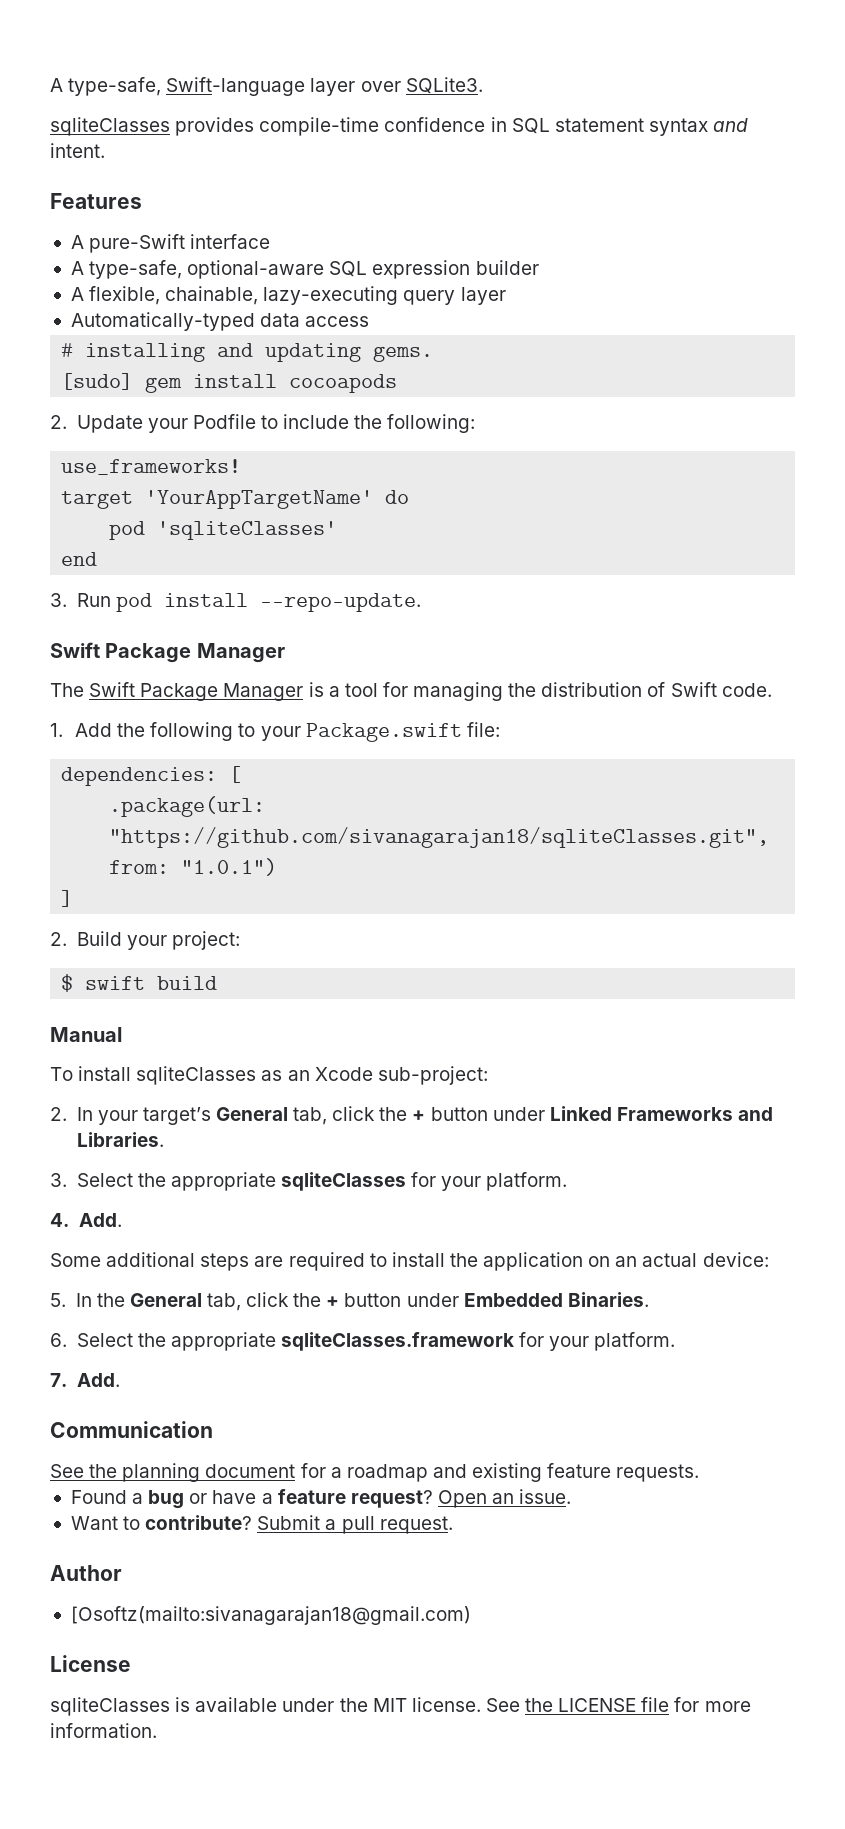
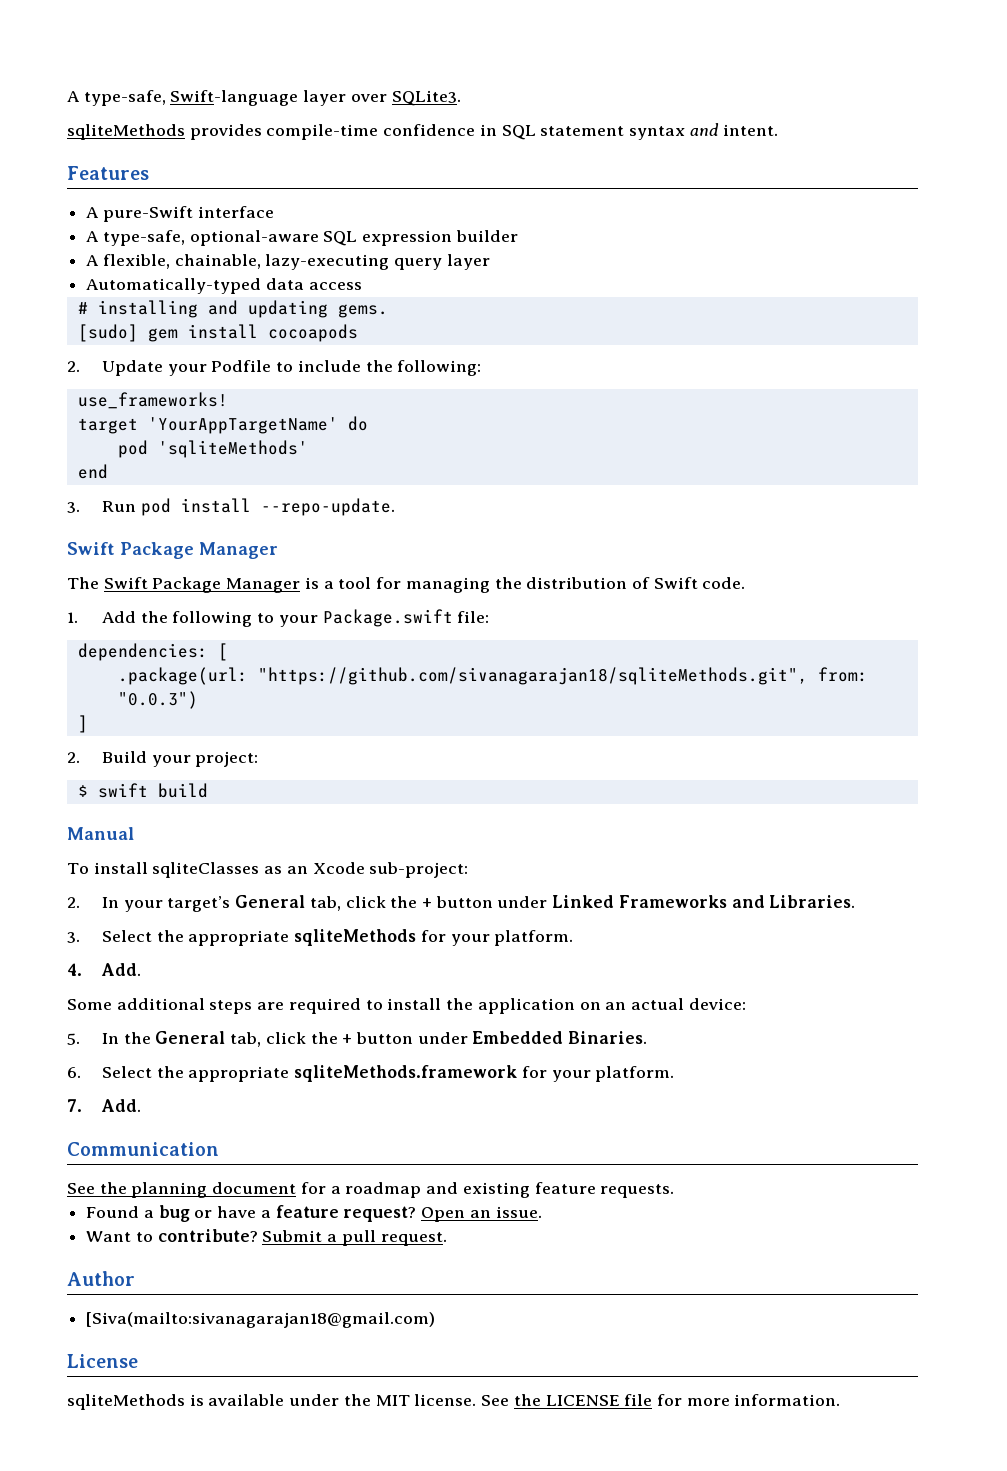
[50,117,170,136] sqliteClasses -> [67,124,185,140] sqliteMethods
[157,521,338,540] 'sqliteClasses' -> [157,440,308,458] 'sqliteMethods'
[109,827,770,848] [109,858,278,876] "https://github.com/sivanagarajan18/sqliteClasses.git", from: "1.0.1") -> [257,667,868,685] [117,691,198,709] "https://github.com/sivanagarajan18/sqliteMethods.git", from: "0.0.3")
[280,1172,406,1191] sqliteClasses -> [294,929,417,946] sqliteMethods
[280,1332,514,1351] sqliteClasses.framework -> [294,1065,518,1082] sqliteMethods.framework
[70,1606,471,1625] [Osoftz(mailto:sivanagarajan18@gmail.com) -> [86,1312,436,1328] [Siva(mailto:sivanagarajan18@gmail.com)
[50,1697,170,1716] sqliteClasses -> [67,1394,185,1410] sqliteMethods

